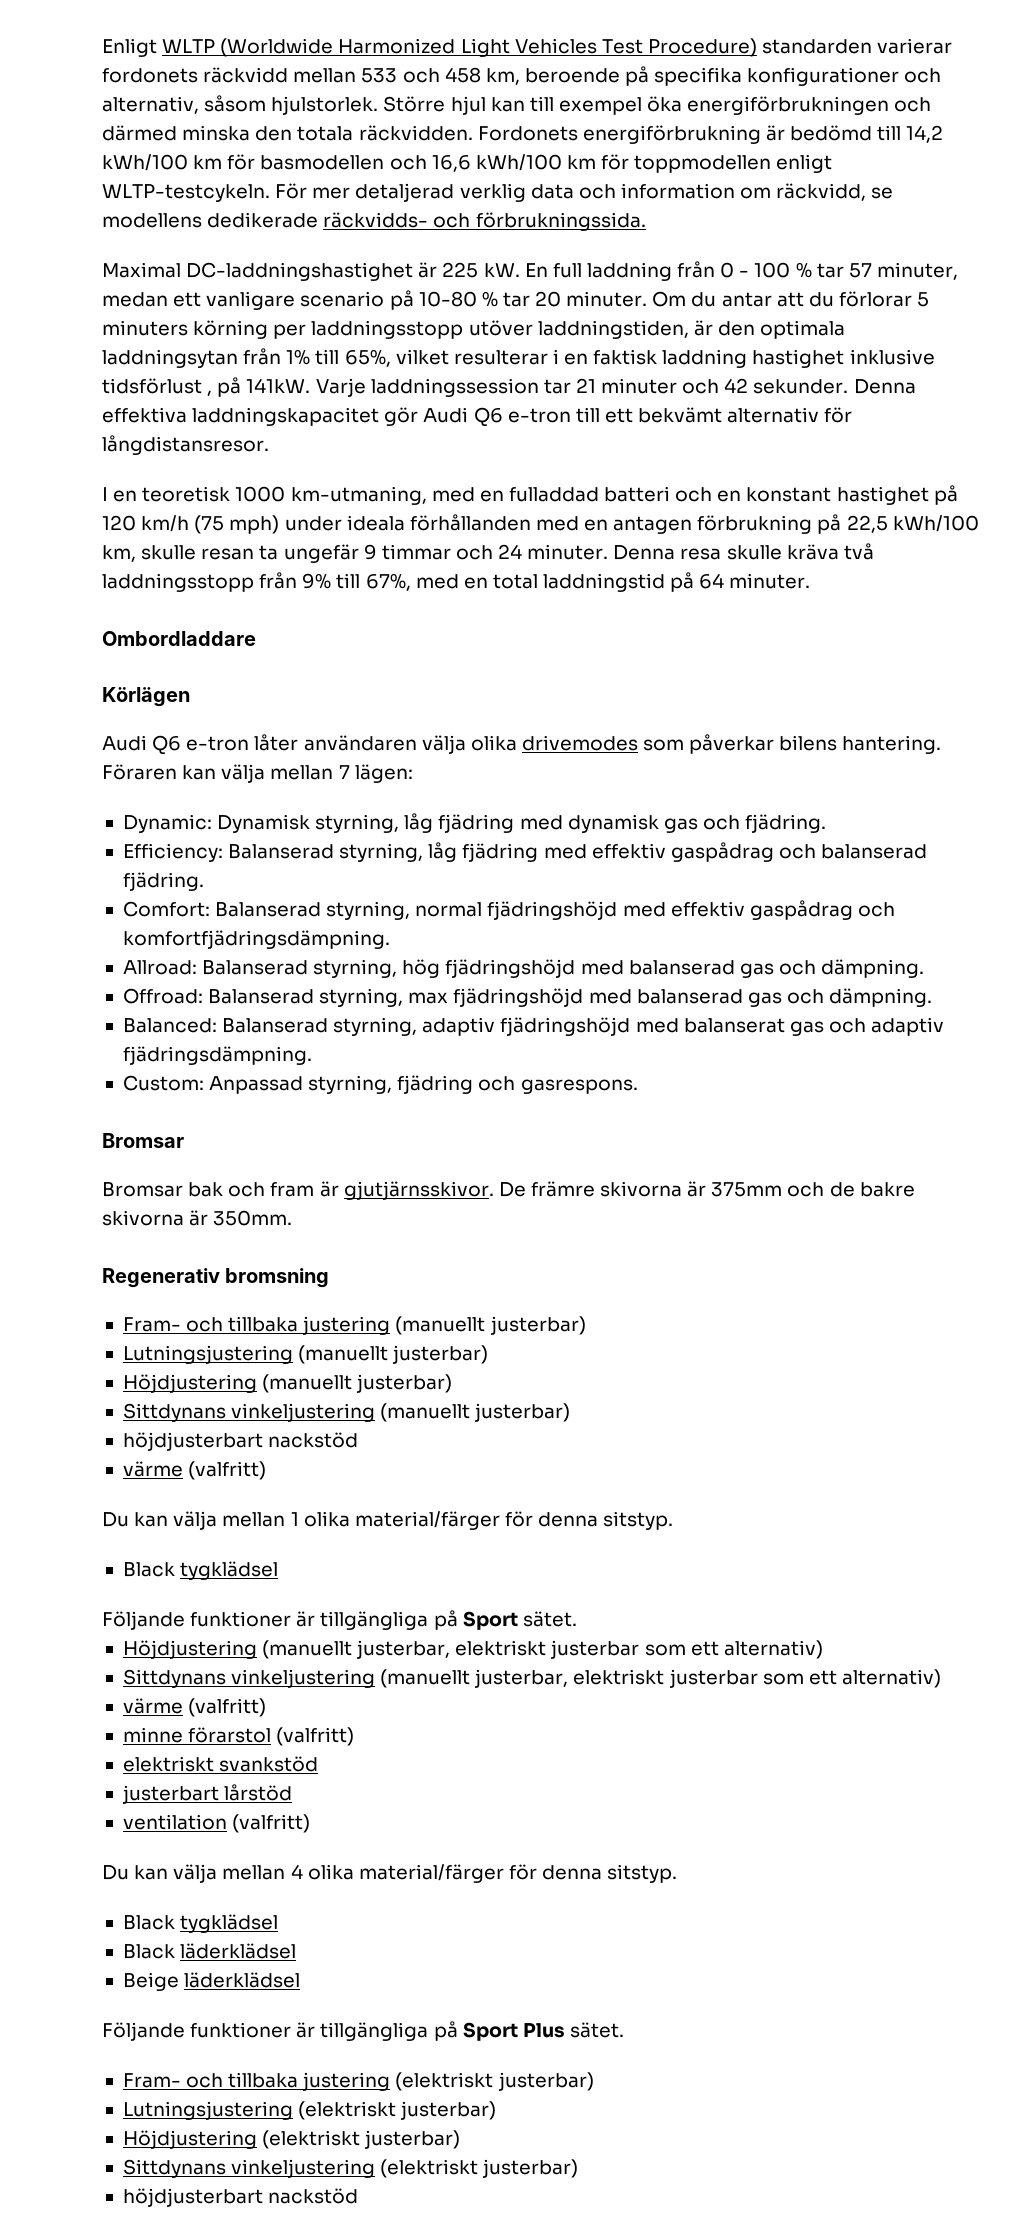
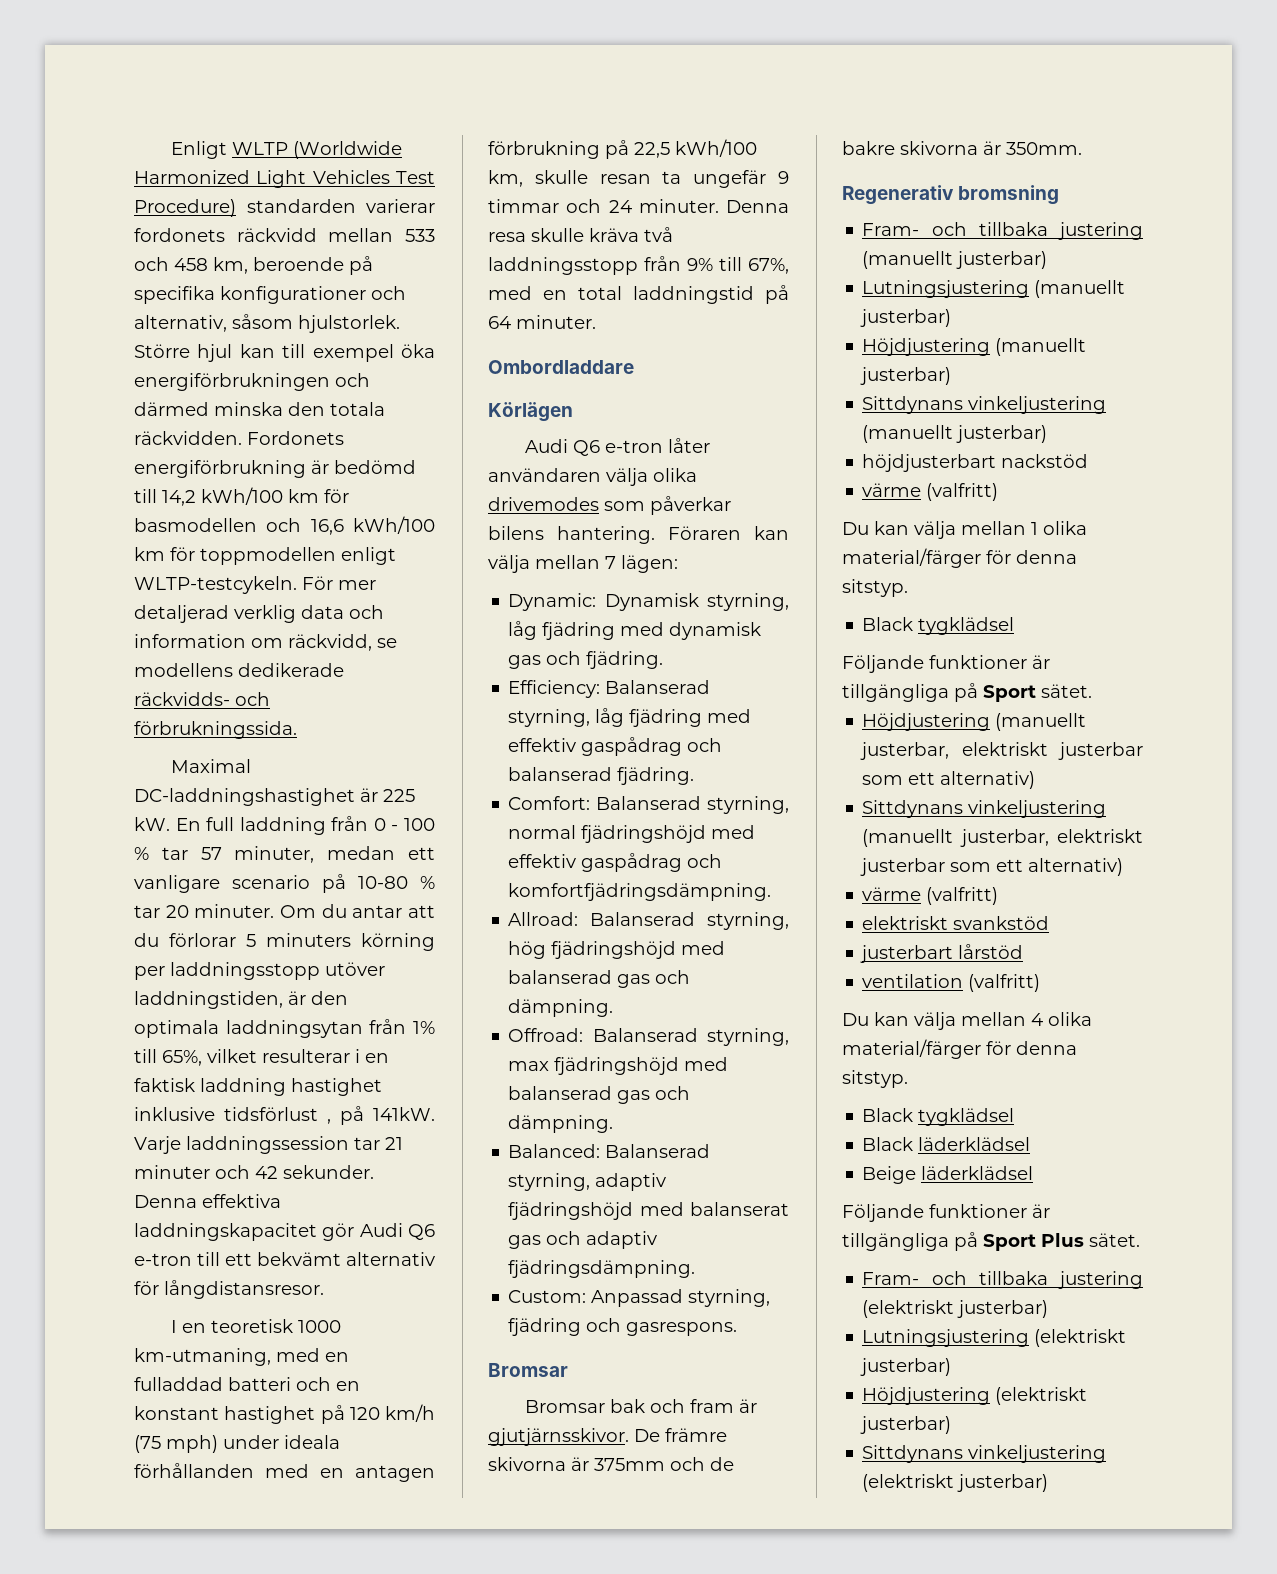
[122,1727,355,1746] // minne förarstol (valfritt) -> (999, 896) none
[122,2188,359,2207] // höjdjusterbart nackstöd -> (1049, 1483) none

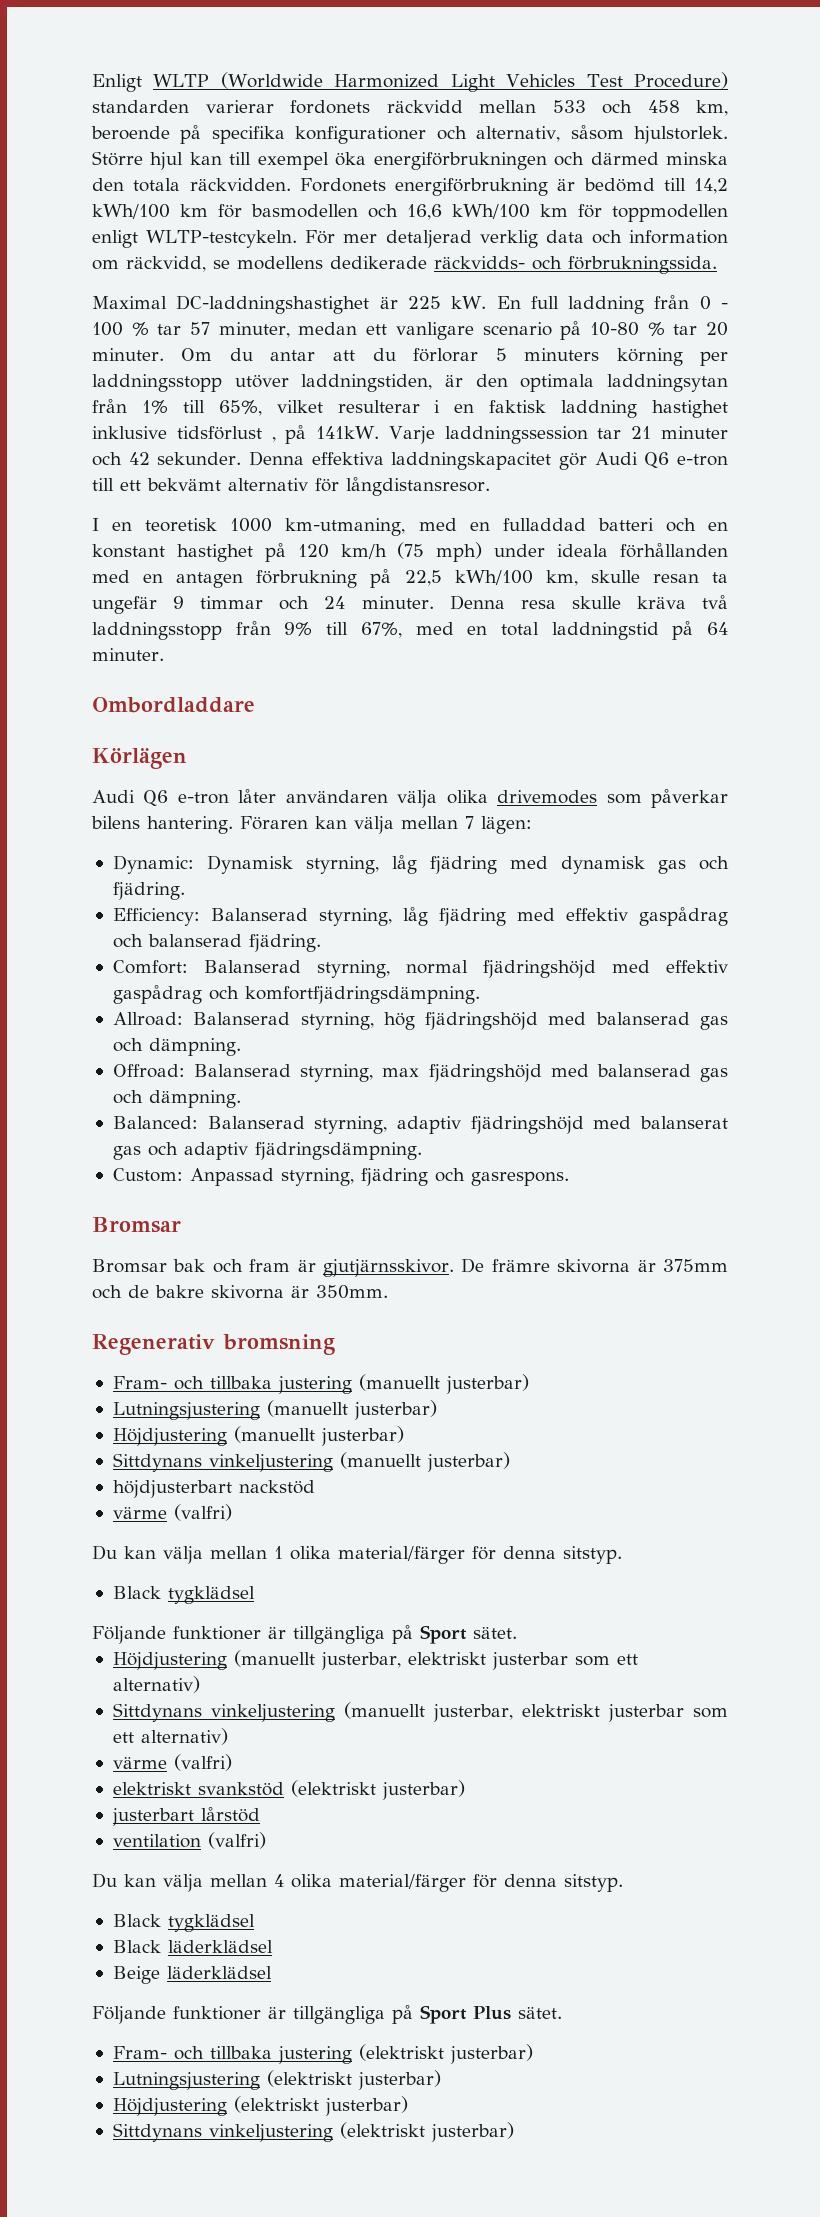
[926,483,999,501] (valfritt) -> [173,1504,232,1521] (valfri)
[926,887,999,905] (valfritt) -> [173,1754,232,1771] (valfri)
(1050, 923) none -> [290,1780,465,1800] (elektriskt justerbar)
[968,974,1041,992] (valfritt) -> [207,1832,266,1849] (valfri)

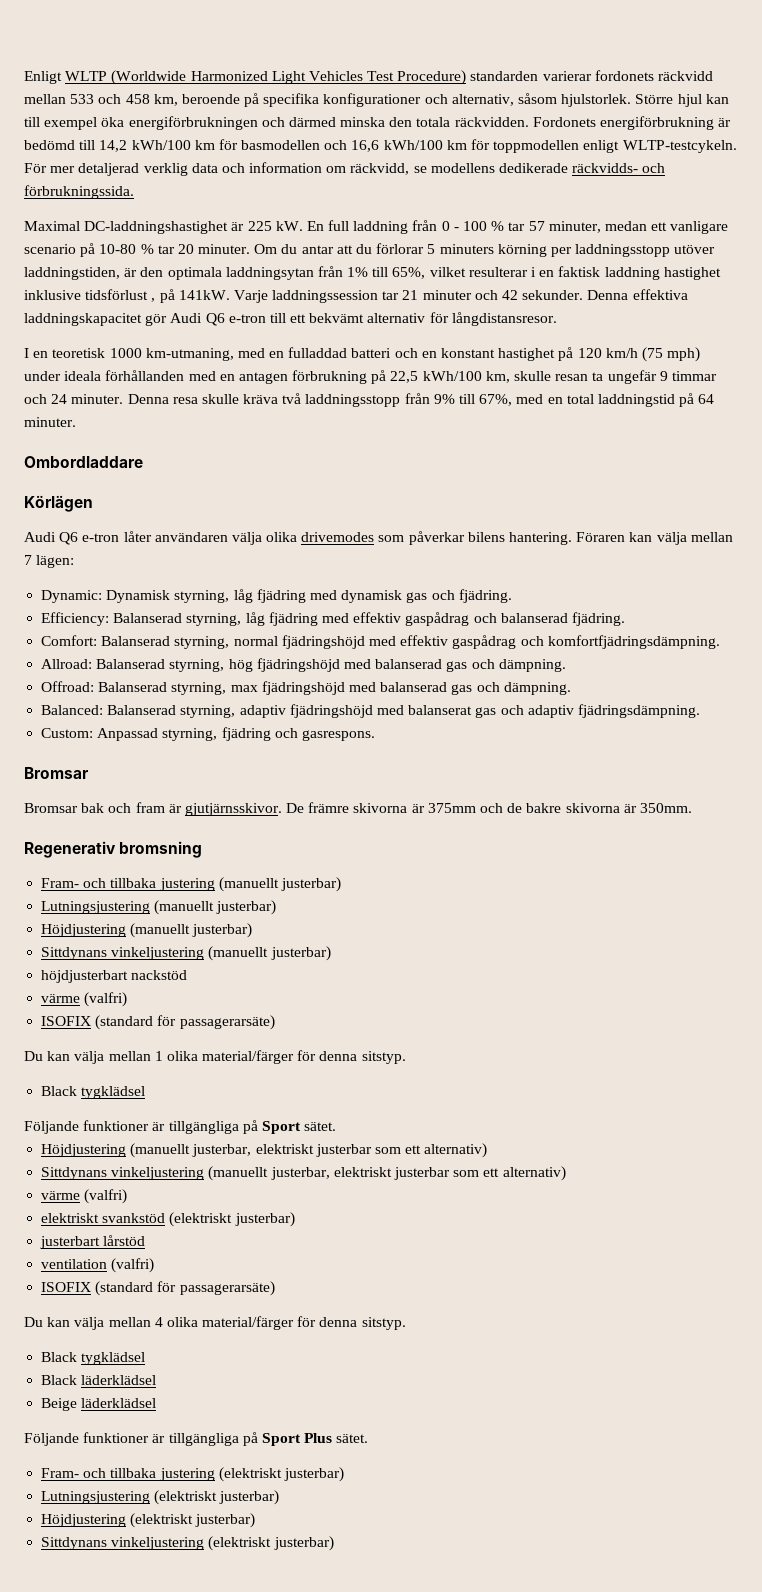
(232, 1512) none -> [41,1015,275,1030] // ISOFIX (standard för passagerarsäte)
(266, 1840) none -> [41,1281,275,1296] // ISOFIX (standard för passagerarsäte)

